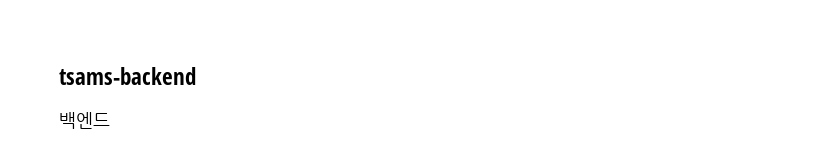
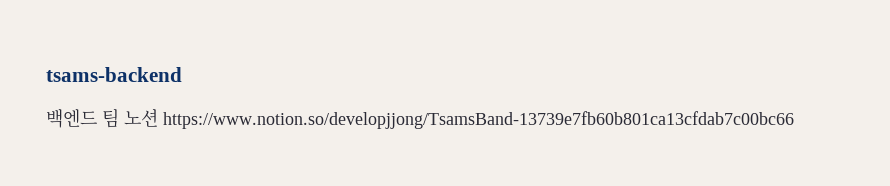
(110, 120) none -> [102,108,794,129] 팀 노션 https://www.notion.so/developjjong/TsamsBand-13739e7fb60b801ca13cfdab7c00bc66

